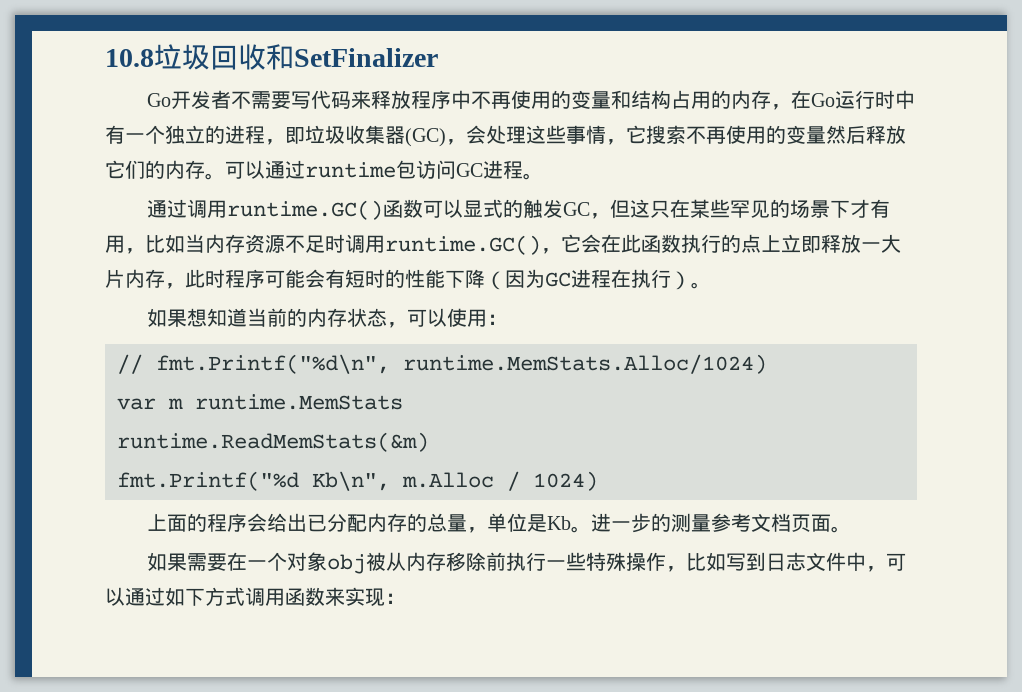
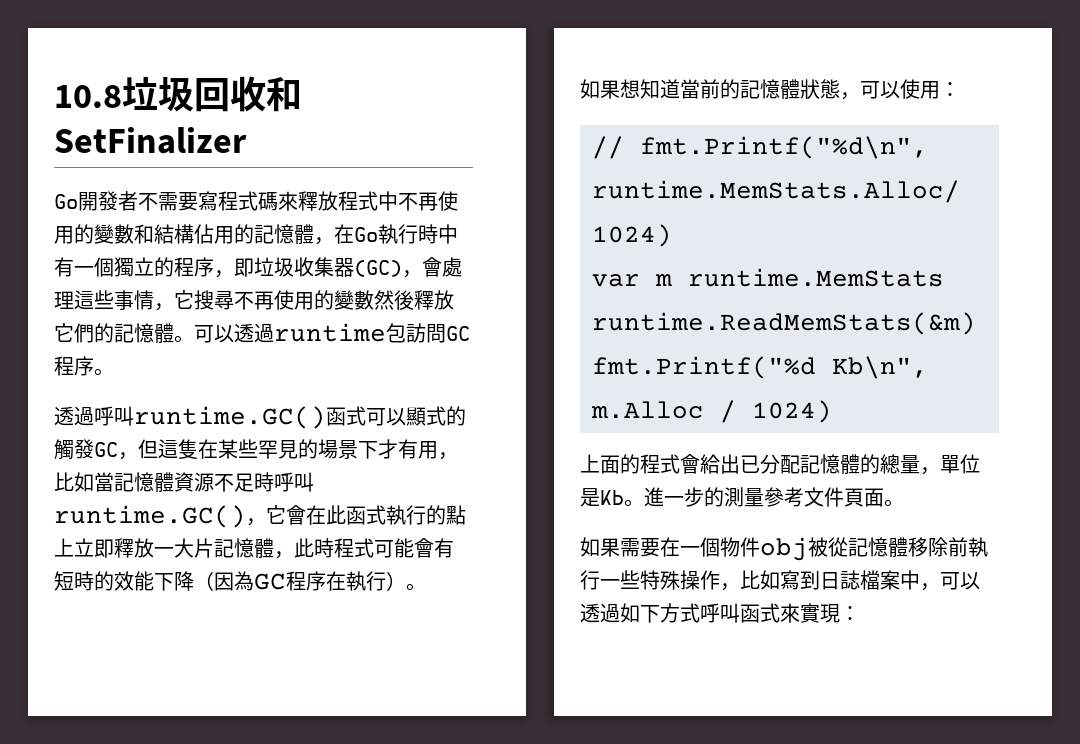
[171,90,212,109] 开发 -> [78,191,118,211] 開發
[291,90,916,110] [105,125,265,144] 写代码来释放程序中不再使用的变量和结构占用的内存，在Go运行时中有一个独立的进程 -> [198,191,458,211] [54,224,458,245] [54,257,214,277] 寫程式碼來釋放程式中不再使用的變數和結構佔用的記憶體，在Go執行時中有一個獨立的程序
[466,125,546,144] 会处理这 -> [422,257,462,277] [54,290,94,310] 會處理這
[666,125,906,144] [105,160,543,180] [147,199,564,220] 索不再使用的变量然后释放它们的内存。可以通过runtime包访问GC进程。 // 通过调用runtime.GC()函数可以显式的触发 -> [214,290,454,310] [54,323,470,343] [54,356,114,376] [54,406,466,429] [54,439,94,460] 尋不再使用的變數然後釋放它們的記憶體。可以透過runtime包訪問GC程序。 // 透過呼叫runtime.GC()函式可以顯式的觸發
[630,199,671,218] 这只 -> [158,439,198,459] 這隻
[750,199,811,218] 见的场 -> [278,439,338,459] 見的場
[185,234,901,255] [105,269,651,290] 当内存资源不足时调用runtime.GC()，它会在此函数执行的点上立即释放一大片内存，此时程序可能会有短时的性能下降（因为GC进程在执 -> [94,472,314,492] [54,505,466,528] [54,538,454,559] [54,571,366,591] 當記憶體資源不足時呼叫runtime.GC()，它會在此函式執行的點上立即釋放一大片記憶體，此時程式可能會有短時的效能下降（因為GC程序在執
[247,308,388,327] 当前的内存状态 -> [680,79,840,100] 當前的記憶體狀態
[227,513,288,532] 序会给 -> [660,454,720,474] 式會給
[367,513,852,533] [147,552,527,574] 内存的总量，单位是Kb。进一步的测量参考文档页面。 // 如果需要在一个对象obj被从内存移除前执 -> [800,454,980,475] [580,487,904,507] [580,537,988,561] 記憶體的總量，單位是Kb。進一步的測量參考文件頁面。 // 如果需要在一個物件obj被從記憶體移除前執
[726,552,847,571] 写到日志文件 -> [780,570,900,590] 寫到日誌檔案
[125,587,165,606] 通过 -> [580,603,620,623] 透過
[245,587,385,607] 调用函数来实现 -> [700,603,840,623] 呼叫函式來實現

